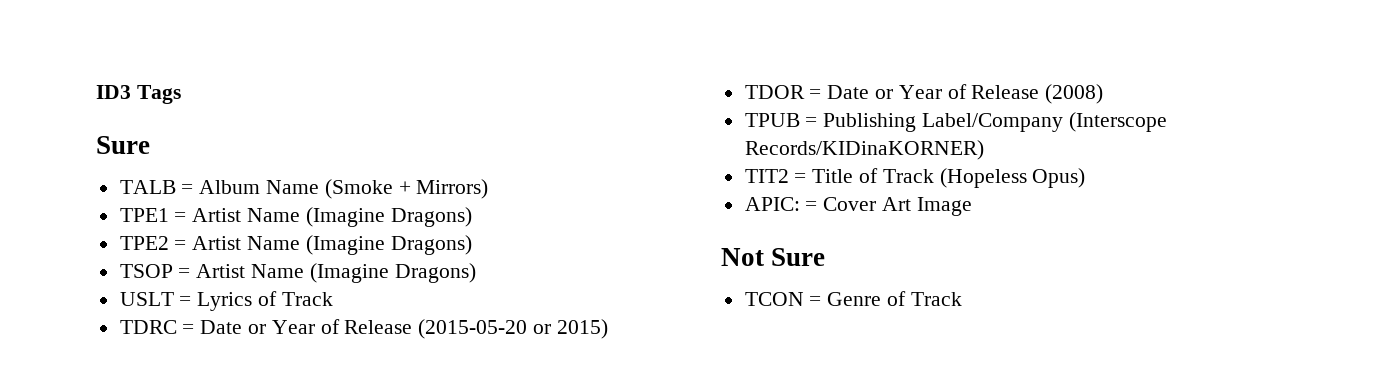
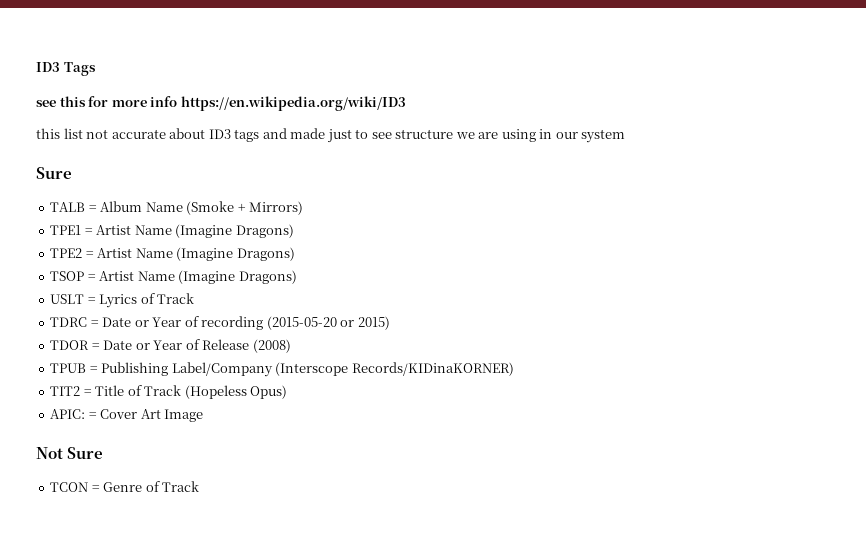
(181, 94) none -> [36,96,406,111] [36,128,626,143] // see this for more info https://en.wikipedia.org/wiki/ID3 // this list not accurate about ID3 tags and made just to see structure we are using in our system
[344,320,413,334] Release -> [201,316,264,330] recording

